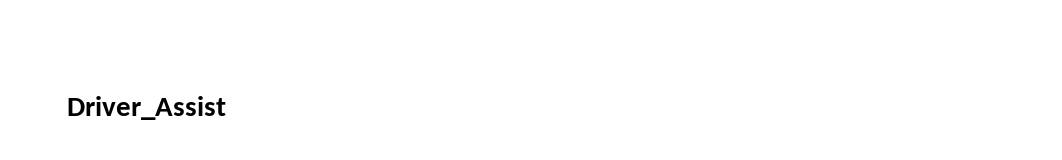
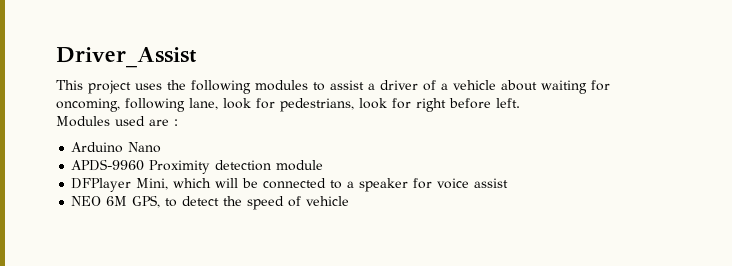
(226, 108) none -> [56,80,610,94] [56,98,520,112] [56,116,178,127] [71,142,162,153] [71,159,324,174] [71,178,509,192] [71,195,350,210] // This project uses the following modules to assist a driver of a vehicle about waiting for oncoming, following lane, look for pedestrians, look for right before left. // Modules used are : // Arduino Nano // APDS-9960 Proximity detection module // DFPlayer Mini, which will be connected to a speaker for voice assist // NEO 6M GPS, to detect the speed of vehicle

